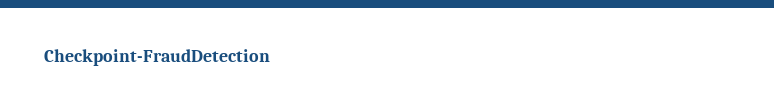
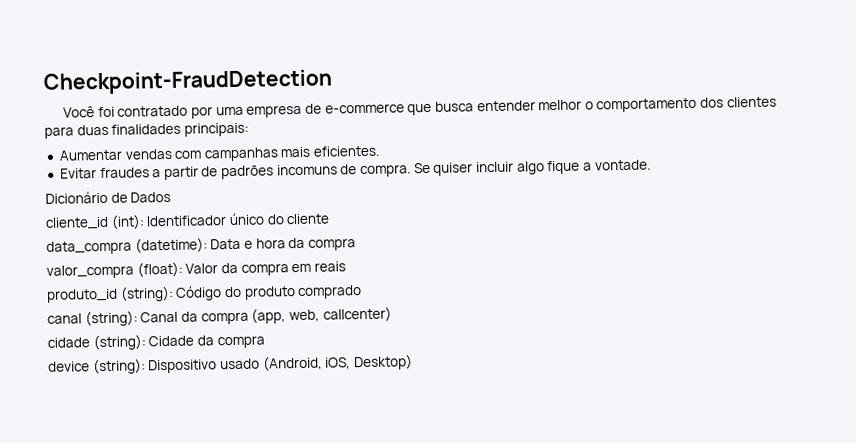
(270, 57) none -> [63,96,777,119] [44,122,249,139] [58,145,380,162] [59,159,651,181] [45,190,172,204] [45,212,331,230] [46,237,356,255] [46,261,346,279] [47,285,363,303] [47,306,392,327] [47,334,265,351] [48,354,413,375] // Você foi contratado por uma empresa de e-commerce que busca entender melhor o comportamento dos clientes para duas finalidades principais: // Aumentar vendas com campanhas mais eficientes. // Evitar fraudes a partir de padrões incomuns de compra. Se quiser incluir algo fique a vontade. // Dicionário de Dados // cliente_id (int): Identificador único do cliente // data_compra (datetime): Data e hora da compra // valor_compra (float): Valor da compra em reais // produto_id (string): Código do produto comprado // canal (string): Canal da compra (app, web, callcenter) // cidade (string): Cidade da compra // device (string): Dispositivo usado (Android, iOS, Desktop)

